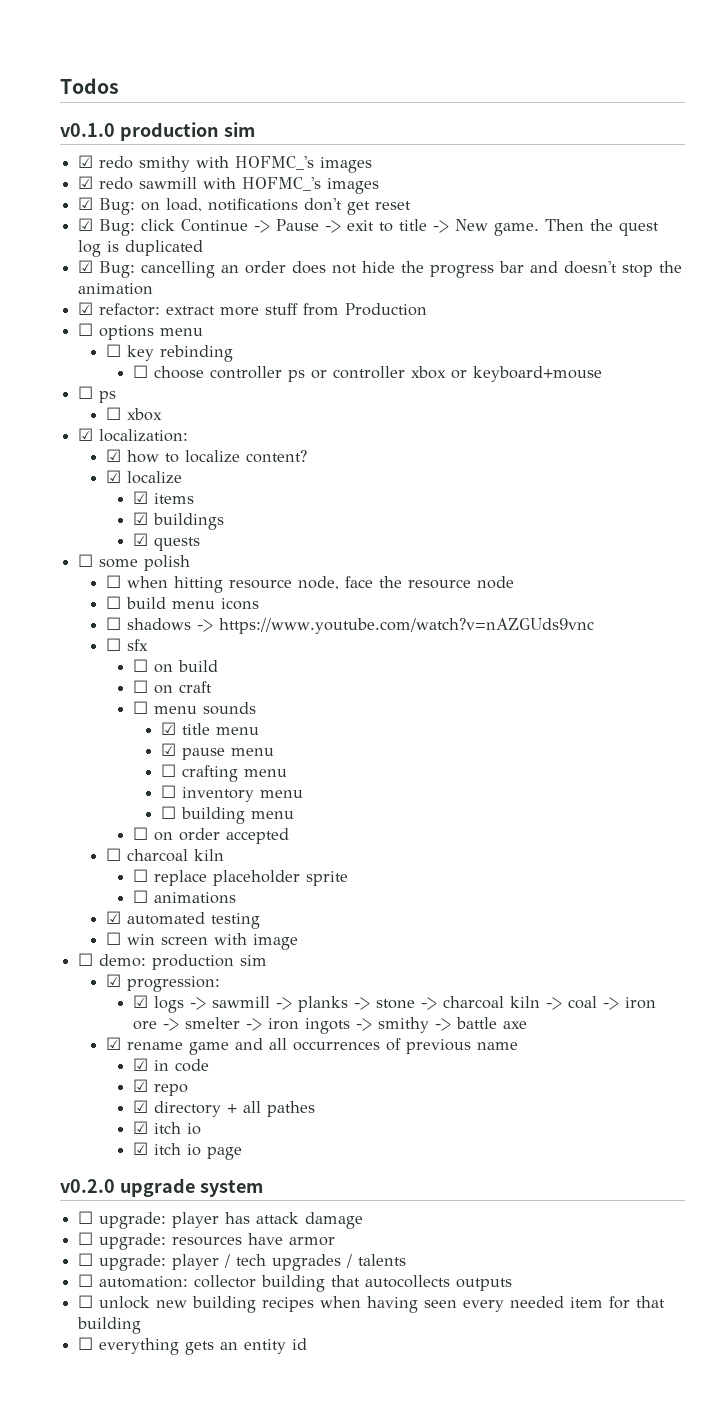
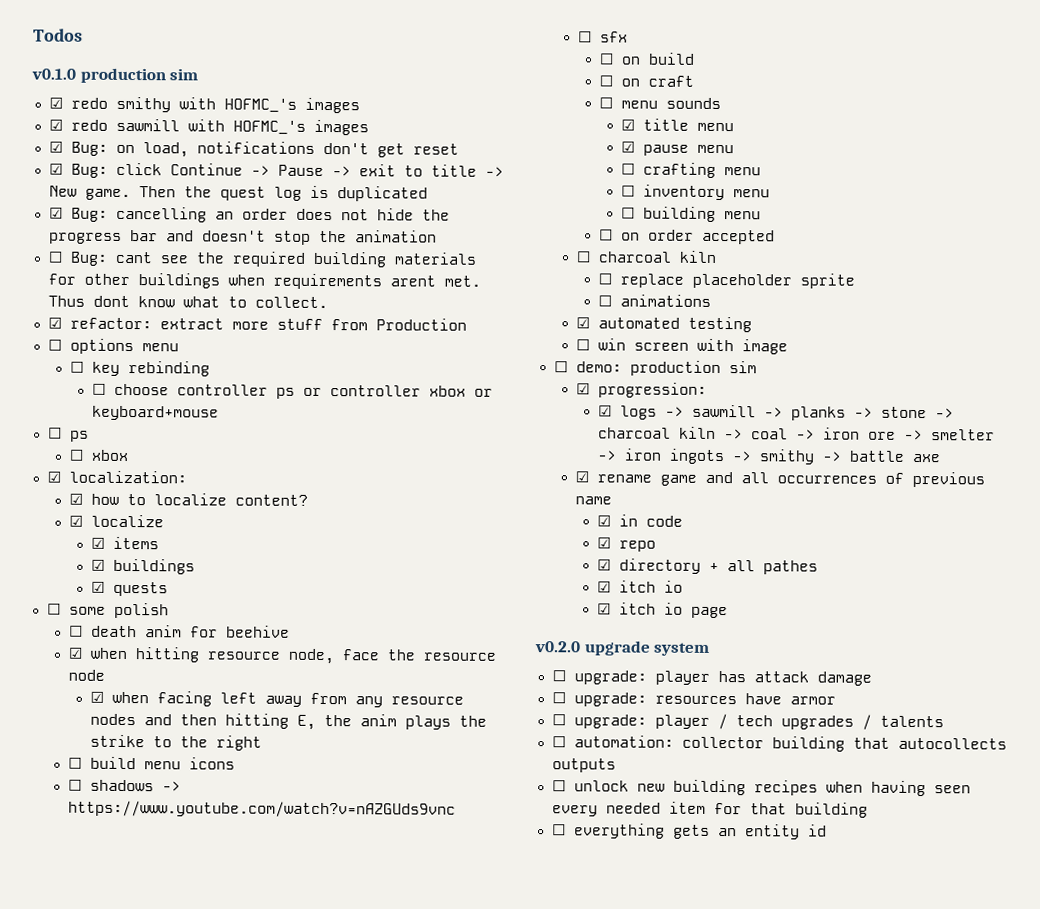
(154, 289) none -> [47,251,477,268] [47,273,481,290] [47,295,328,309] // ☐ Bug: cant see the required building materials for other buildings when requirements arent met. Thus dont know what to collect.
(121, 581) none -> [90,625,290,638] [67,647,83,659] death anim for beehive // ☑
(514, 582) none -> [89,691,464,708] [89,713,487,730] [89,734,262,751] // ☑ when facing left away from any resource nodes and then hitting E, the anim plays the strike to the right

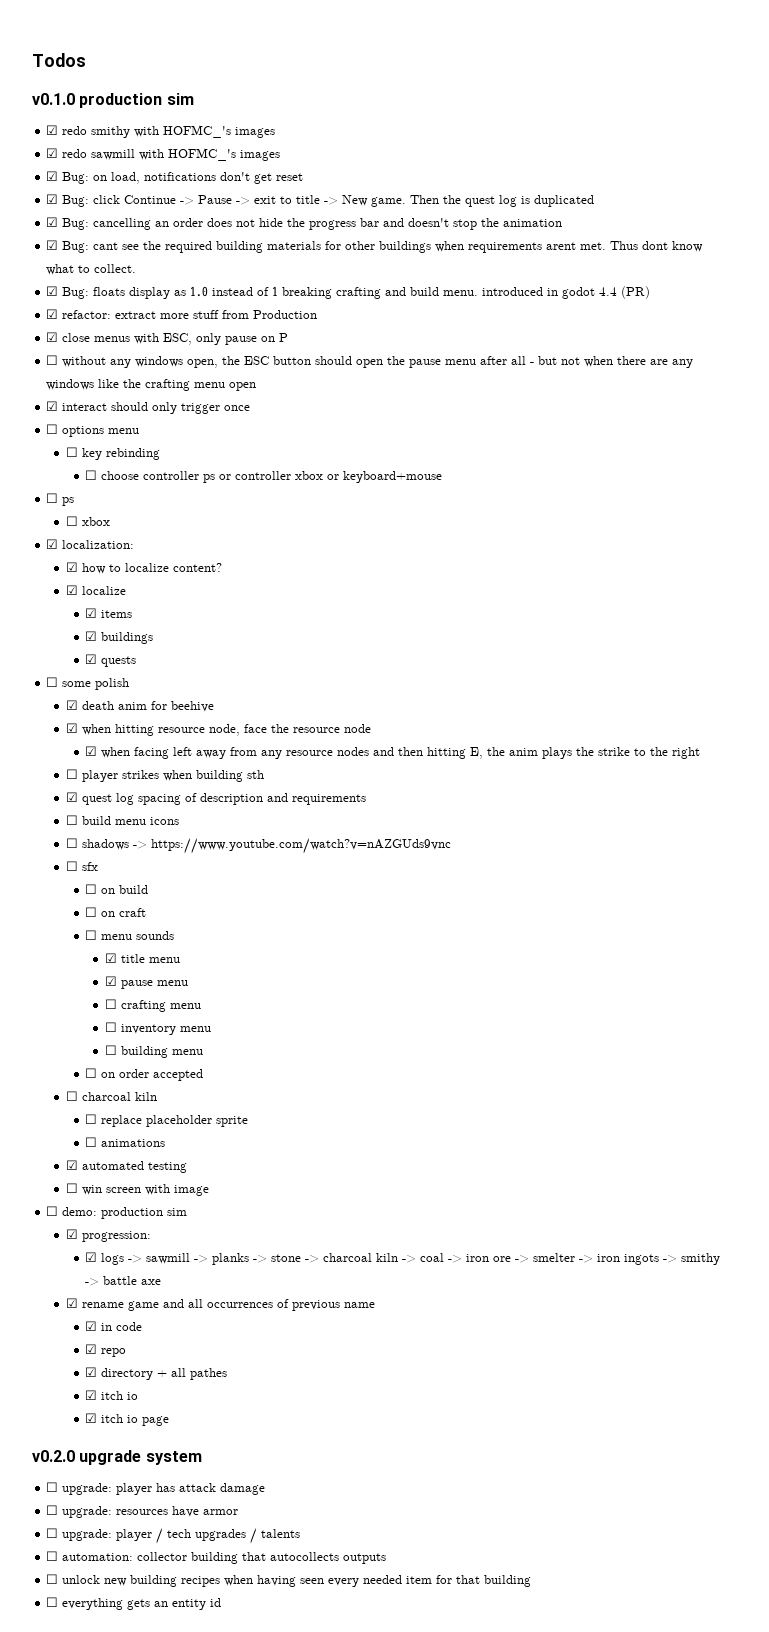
[47,251,63,263] ☐ -> [46,240,59,250] ☑
(328, 302) none -> [46,286,651,299] // ☑ Bug: floats display as 1.0 instead of 1 breaking crafting and build menu. introduced in godot 4.4 (PR)
(467, 324) none -> [46,332,289,345] [46,355,694,368] [46,379,257,391] [46,401,251,414] // ☑ close menus with ESC, only pause on P // ☐ without any windows open, the ESC button should open the pause menu after all - but not when there are any windows like the crafting menu open // ☑ interact should only trigger once
[68,625,83,637] ☐ -> [65,700,78,710] ☑
(262, 743) none -> [65,769,264,782] [65,792,366,805] // ☐ player strikes when building sth // ☑ quest log spacing of description and requirements

